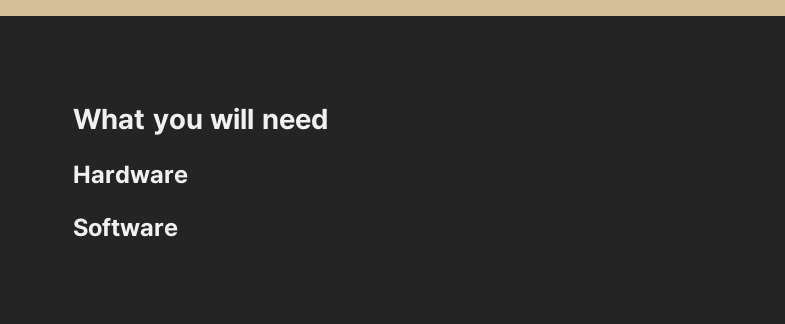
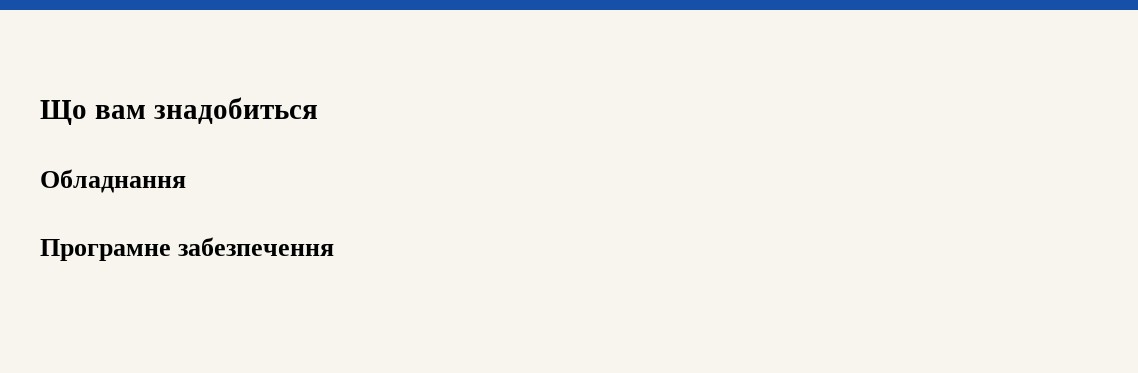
[73,107,329,135] [73,165,188,184] [73,217,178,237] What you will need // Hardware // Software -> [40,97,318,125] [40,169,186,193] [40,237,335,261] Що вам знадобиться // Обладнання // Програмне забезпечення

